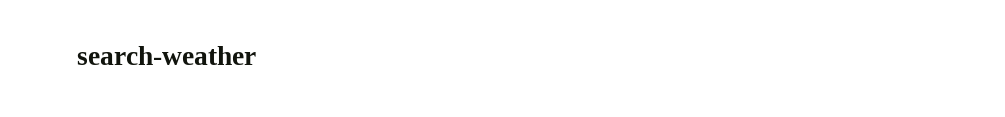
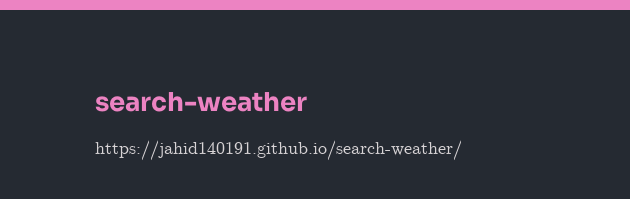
(256, 55) none -> [95,140,462,161] // https://jahid140191.github.io/search-weather/

